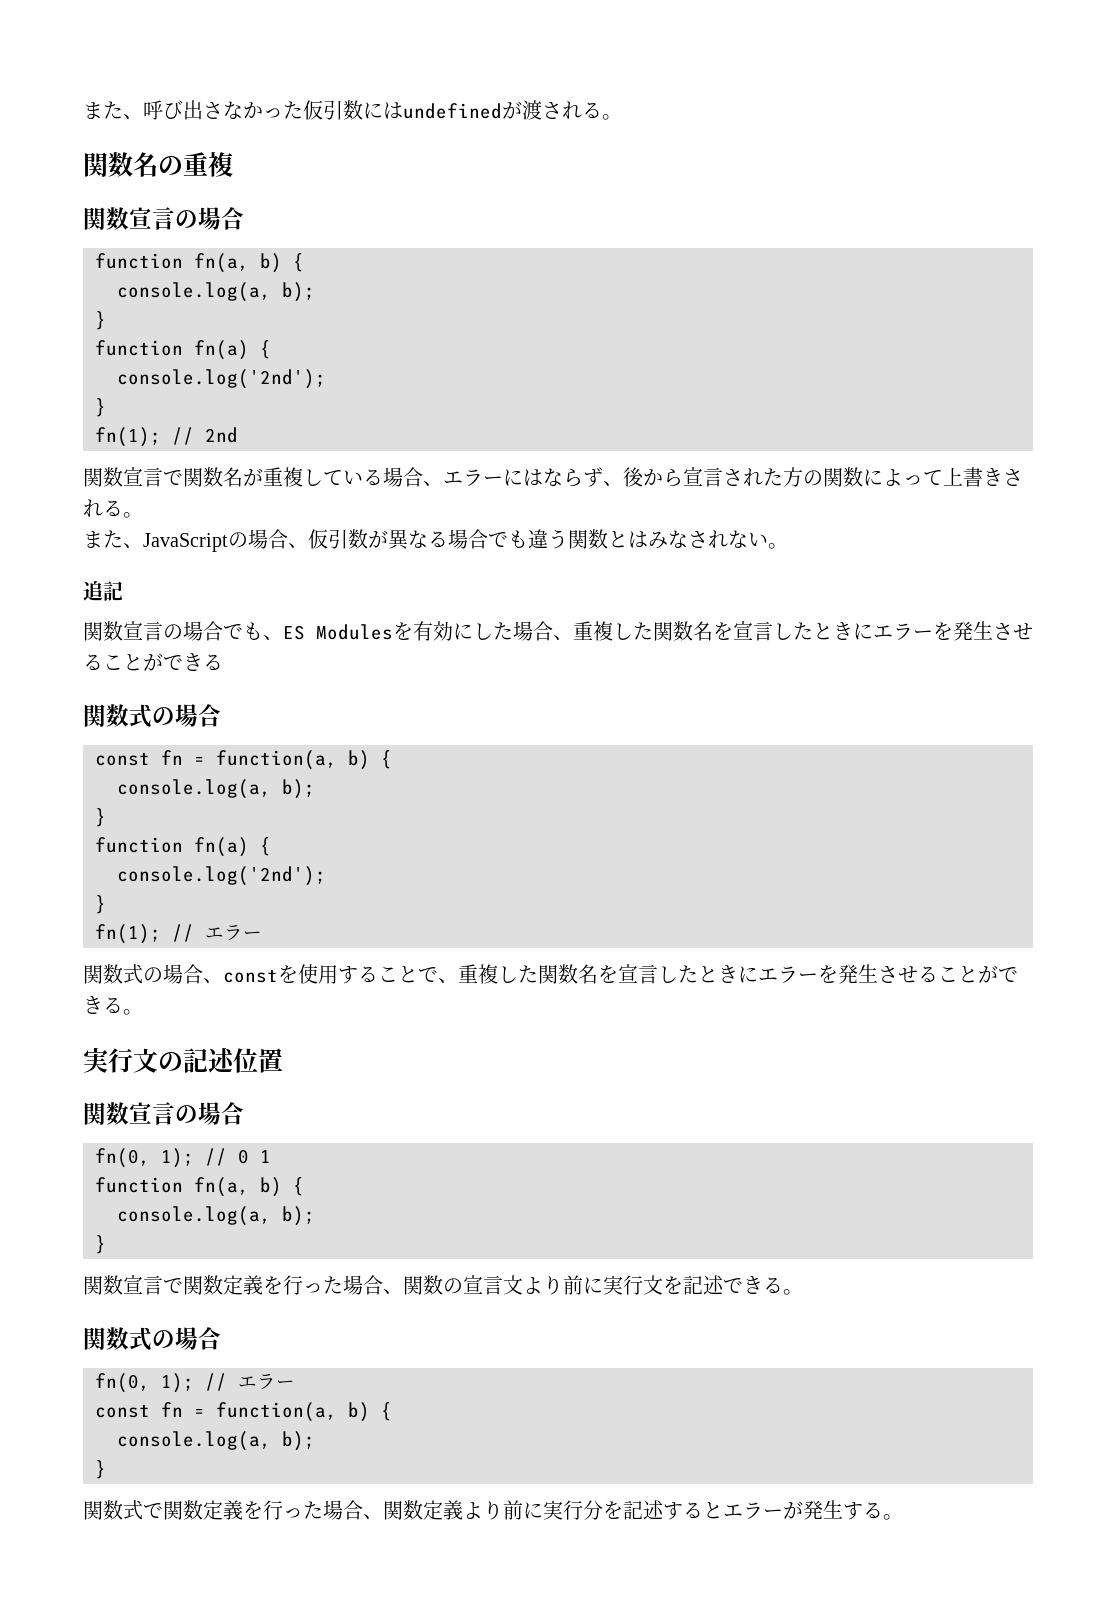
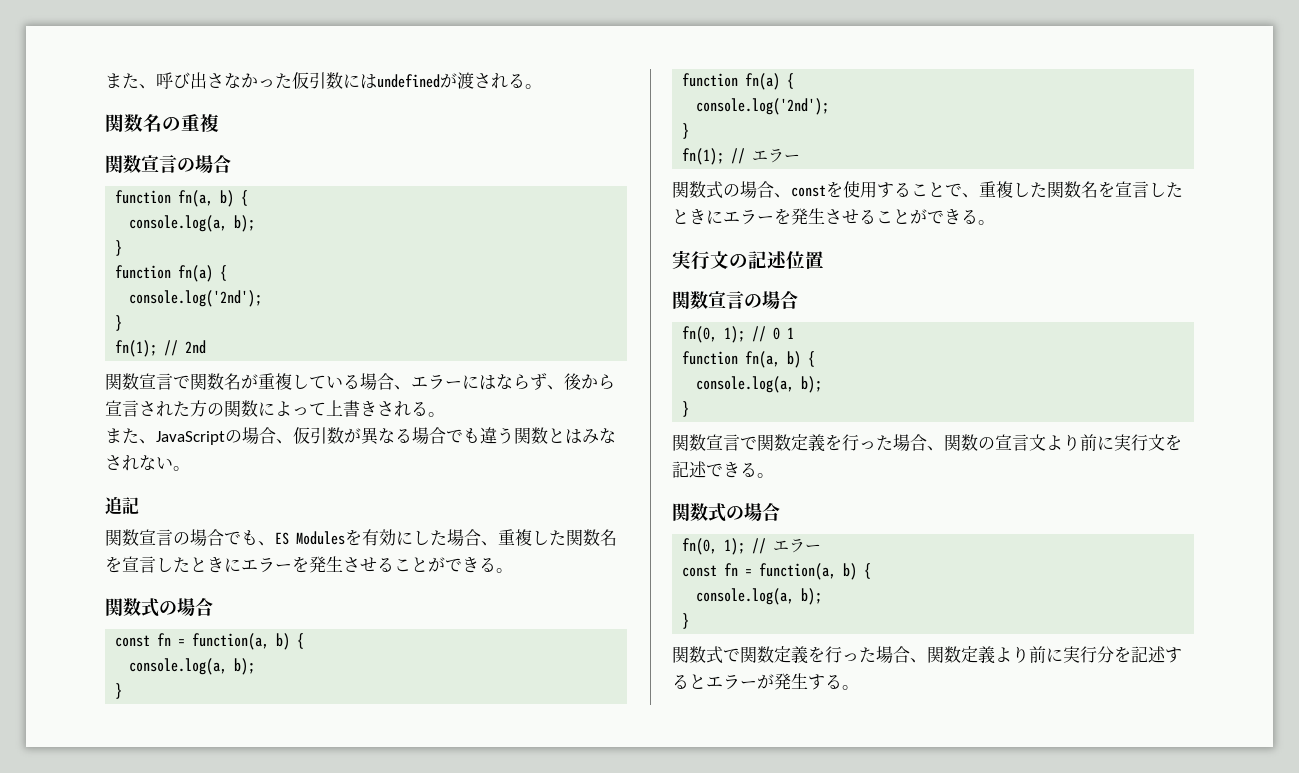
(223, 662) none -> [496,568,513,573] 。

